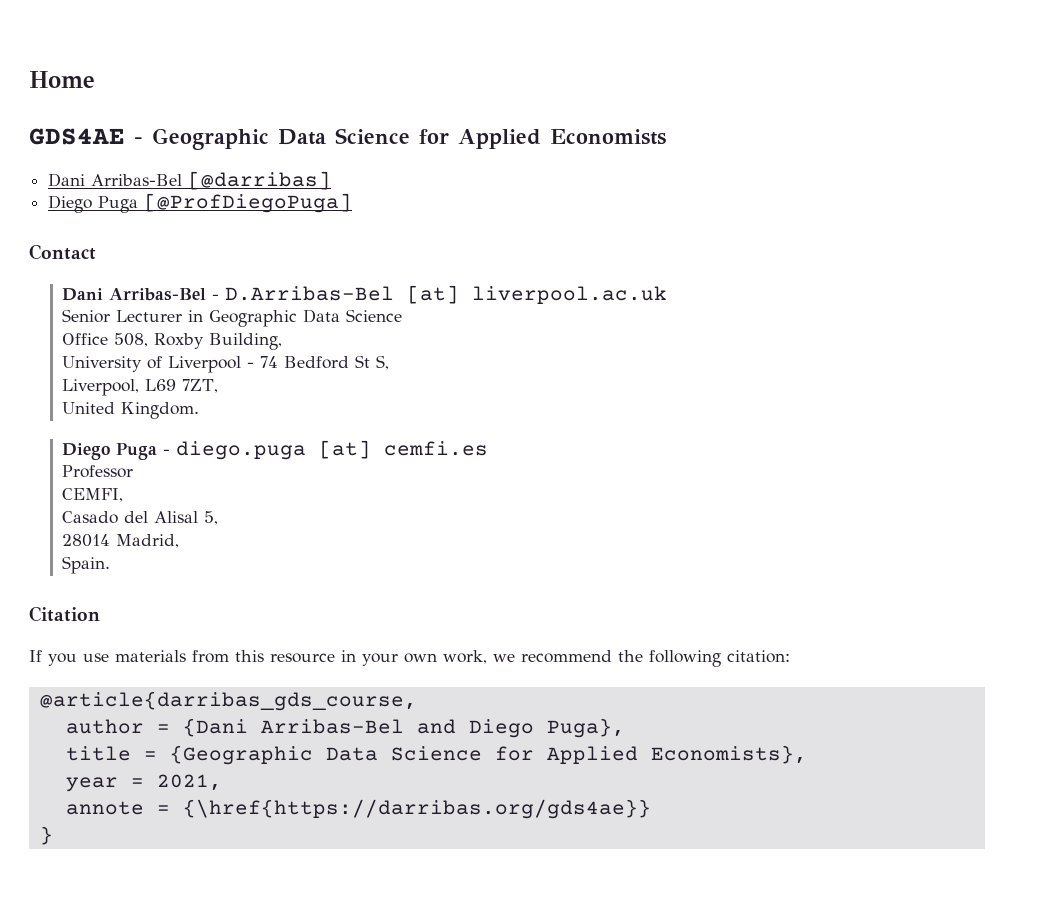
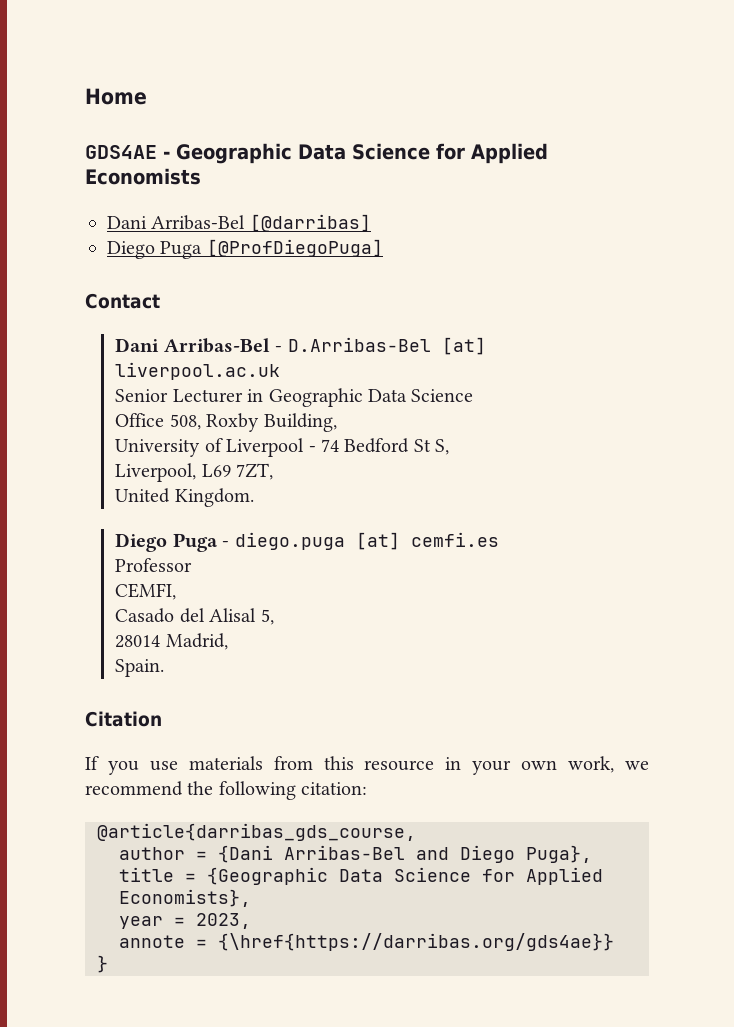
[156,774,222,791] 2021, -> [196,913,251,929] 2023,

